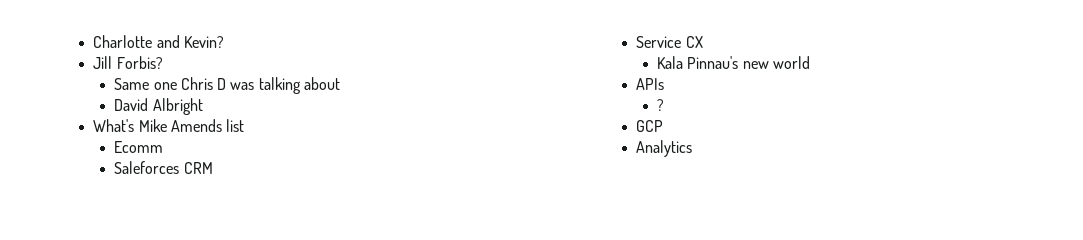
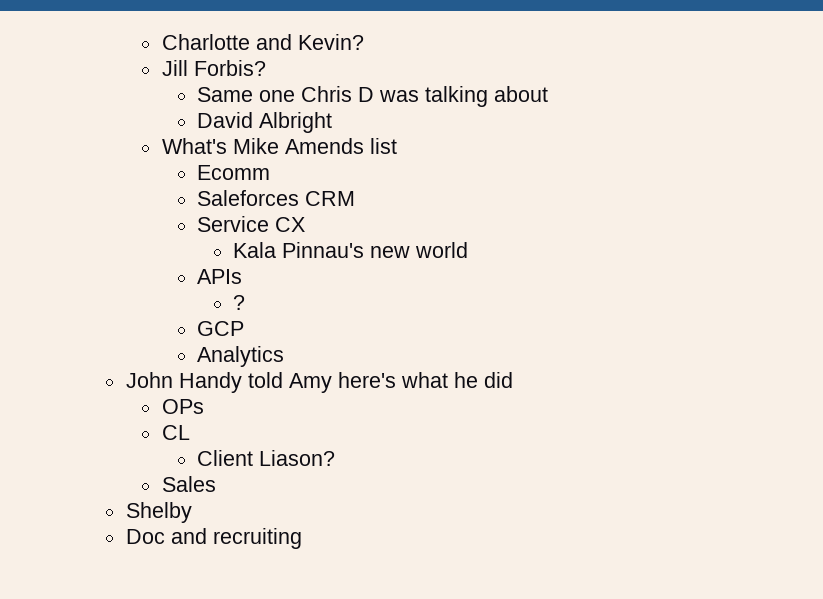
(693, 148) none -> [125,372,513,393] [161,399,204,414] [161,425,190,440] [197,450,336,466] [161,476,216,492] [125,502,192,523] [125,528,302,549] // John Handy told Amy here's what he did // OPs // CL // Client Liason? // Sales // Shelby // Doc and recruiting

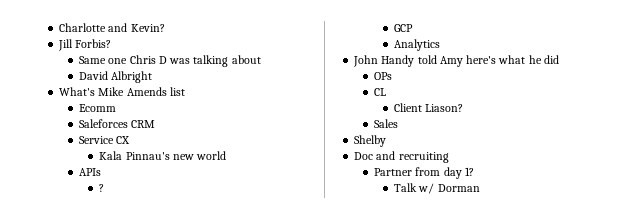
(302, 538) none -> [374,167,474,179] [394,183,480,194] // Partner from day 1? // Talk w/ Dorman

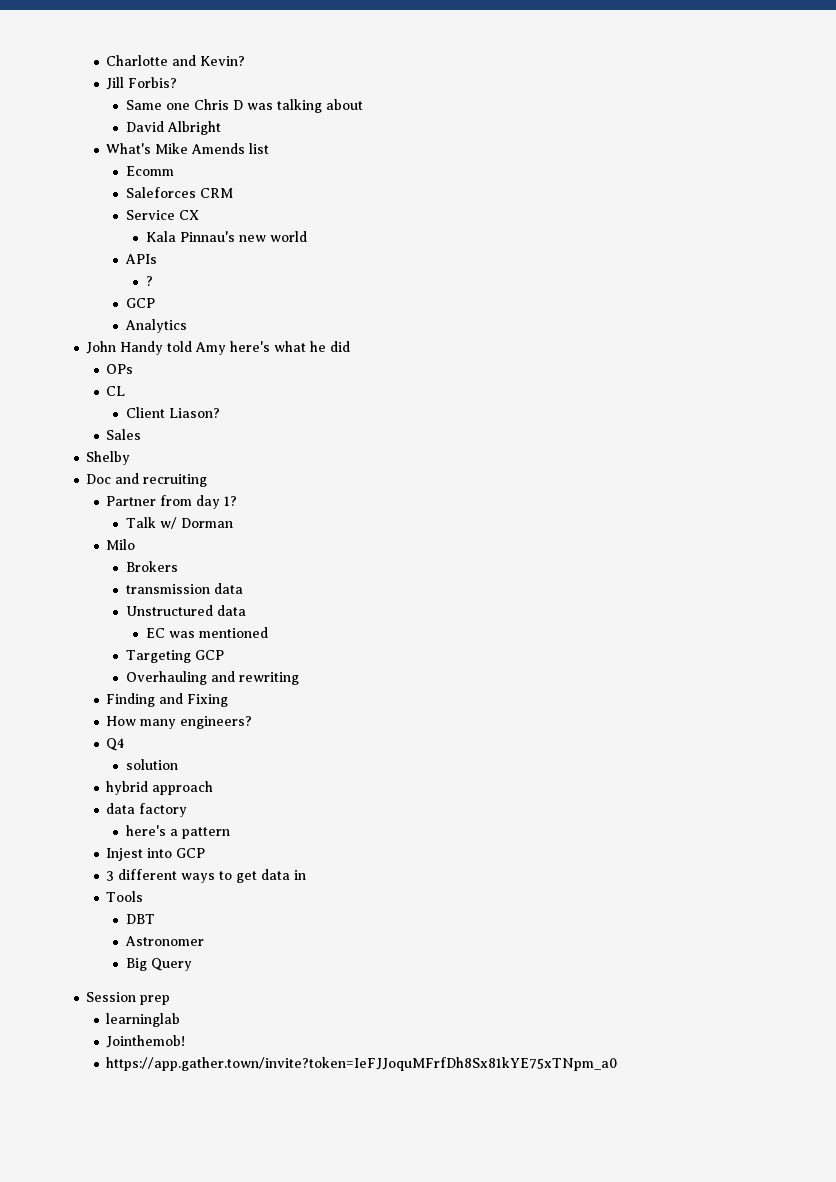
(480, 188) none -> [106,539,136,550] [125,561,178,572] [125,583,243,594] [125,605,246,616] [145,627,268,638] [125,650,224,663] [125,671,299,685] [106,693,229,707] [106,716,253,729] [106,738,125,751] [125,759,178,770] [106,781,214,795] [106,803,188,817] [125,825,230,839] [106,848,206,861] [106,869,307,883] [106,891,144,902] [125,914,155,924] [124,936,204,946] [125,958,192,971] [86,992,171,1005] [106,1013,181,1027] [106,1035,186,1048] [106,1057,618,1071] // Milo // Brokers // transmission data // Unstructured data // EC was mentioned // Targeting GCP // Overhauling and rewriting // Finding and Fixing // How many engineers? // Q4 // solution // hybrid approach // data factory // here's a pattern // Injest into GCP // 3 different ways to get data in // Tools // DBT // Astronomer // Big Query // Session prep // learninglab // Jointhemob! // https://app.gather.town/invite?token=IeFJJoquMFrfDh8Sx81kYE75xTNpm_a0

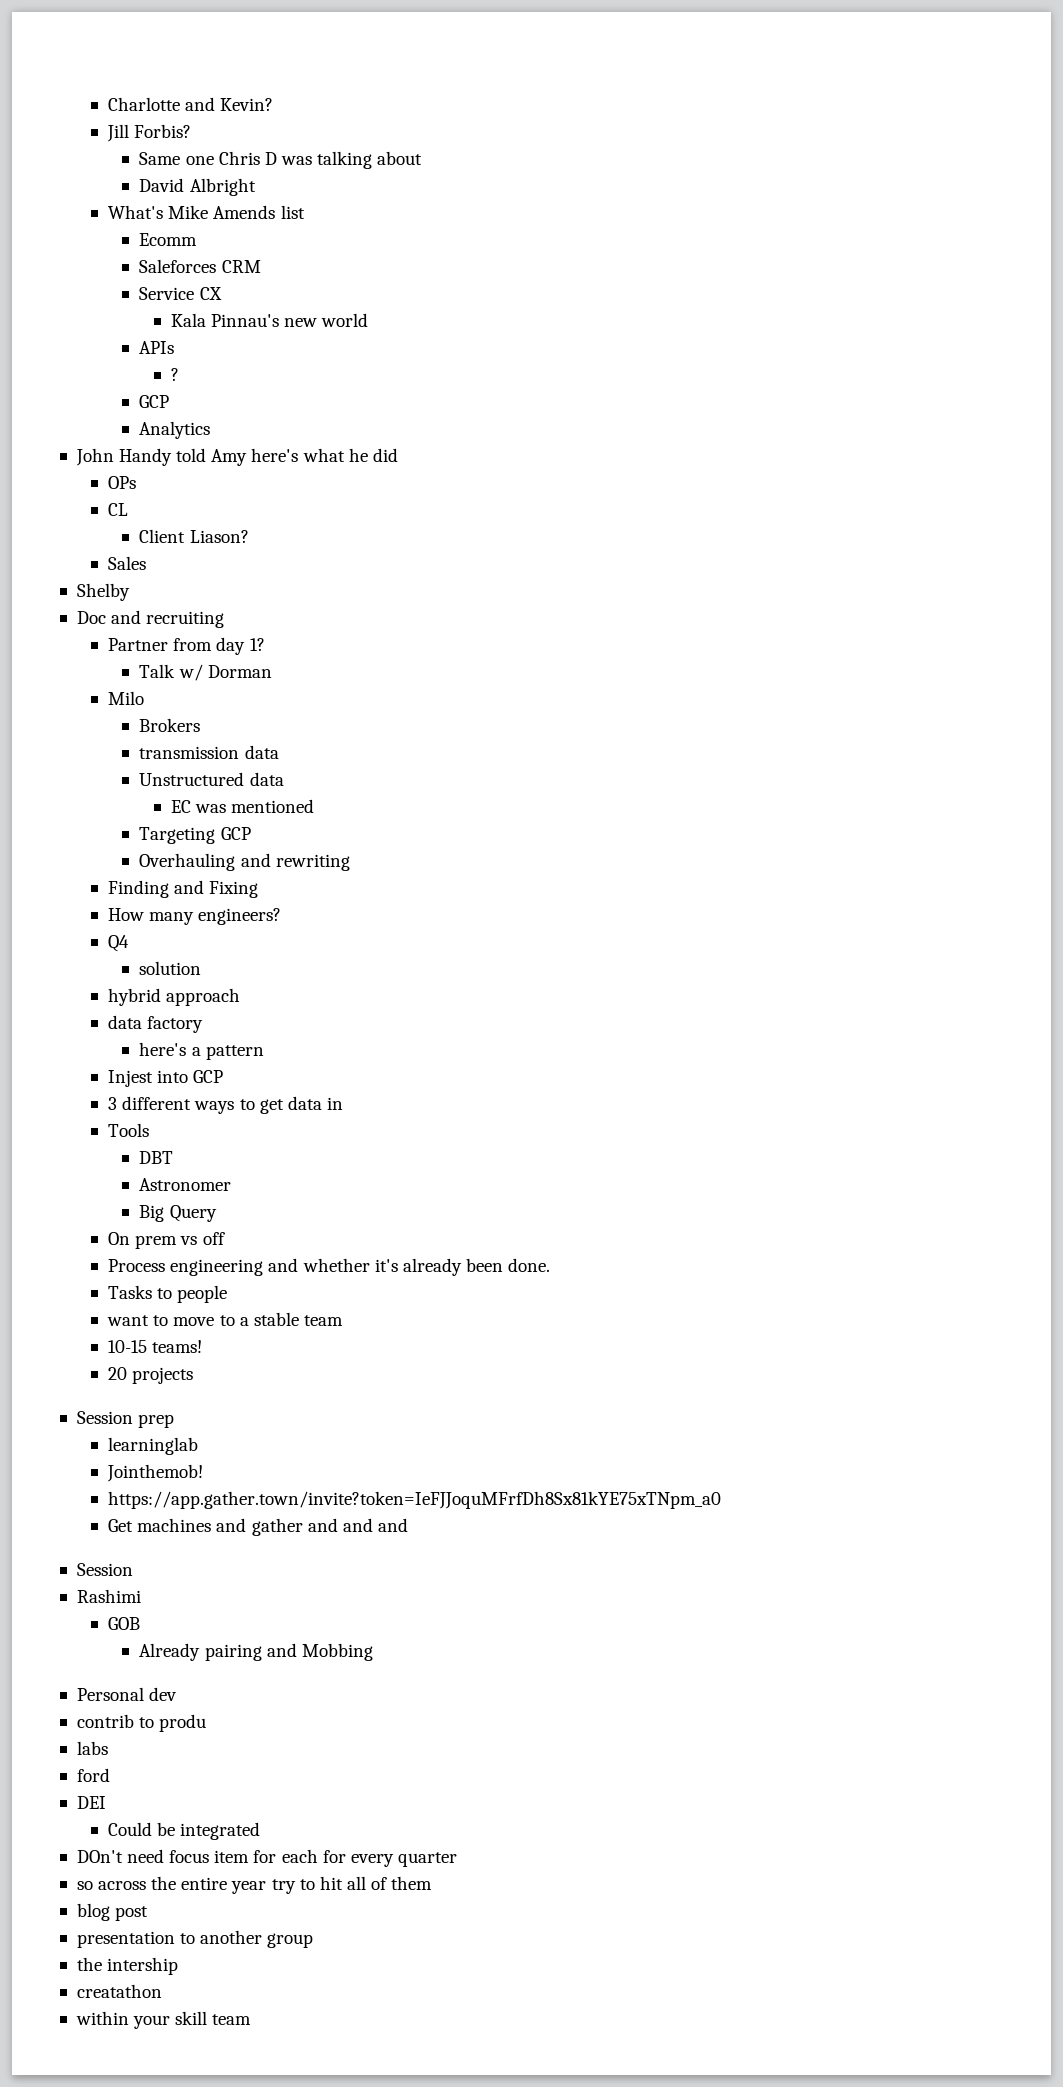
(192, 964) none -> [108,1232,225,1249] [108,1258,551,1276] [108,1285,228,1303] [107,1312,343,1326] [108,1340,203,1353] [108,1367,194,1384] // On prem vs off // Process engineering and whether it's already been done. // Tasks to people // want to move to a stable team // 10-15 teams! // 20 projects
(618, 1064) none -> [108,1518,408,1536] [76,1563,133,1576] [76,1589,141,1603] [108,1617,141,1630] [139,1643,373,1661] [76,1687,178,1701] [76,1714,207,1732] [76,1741,108,1755] [76,1768,110,1782] [76,1796,106,1809] [108,1822,261,1840] [76,1849,457,1867] [76,1876,433,1894] [76,1903,149,1921] [76,1930,314,1948] [76,1957,179,1975] [76,1984,162,1998] [75,2011,252,2029] // Get machines and gather and and and // Session // Rashimi // GOB // Already pairing and Mobbing // Personal dev // contrib to produ // labs // ford // DEI // Could be integrated // DOn't need focus item for each for every quarter // so across the entire year try to hit all of them // blog post // presentation to another group // the intership // creatathon // within your skill team

